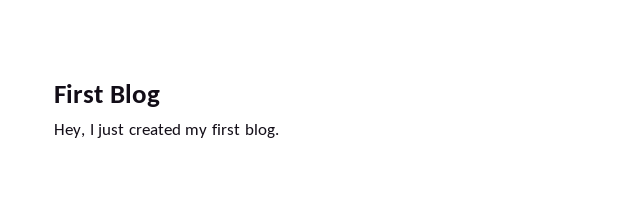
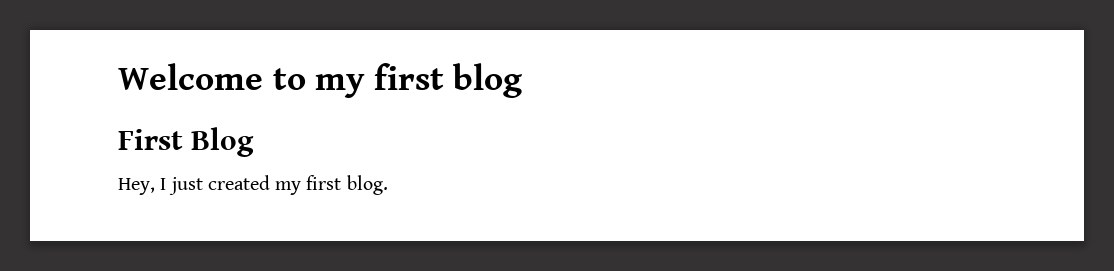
(54, 93) none -> [118,63,523,98] Welcome to my first blog //

